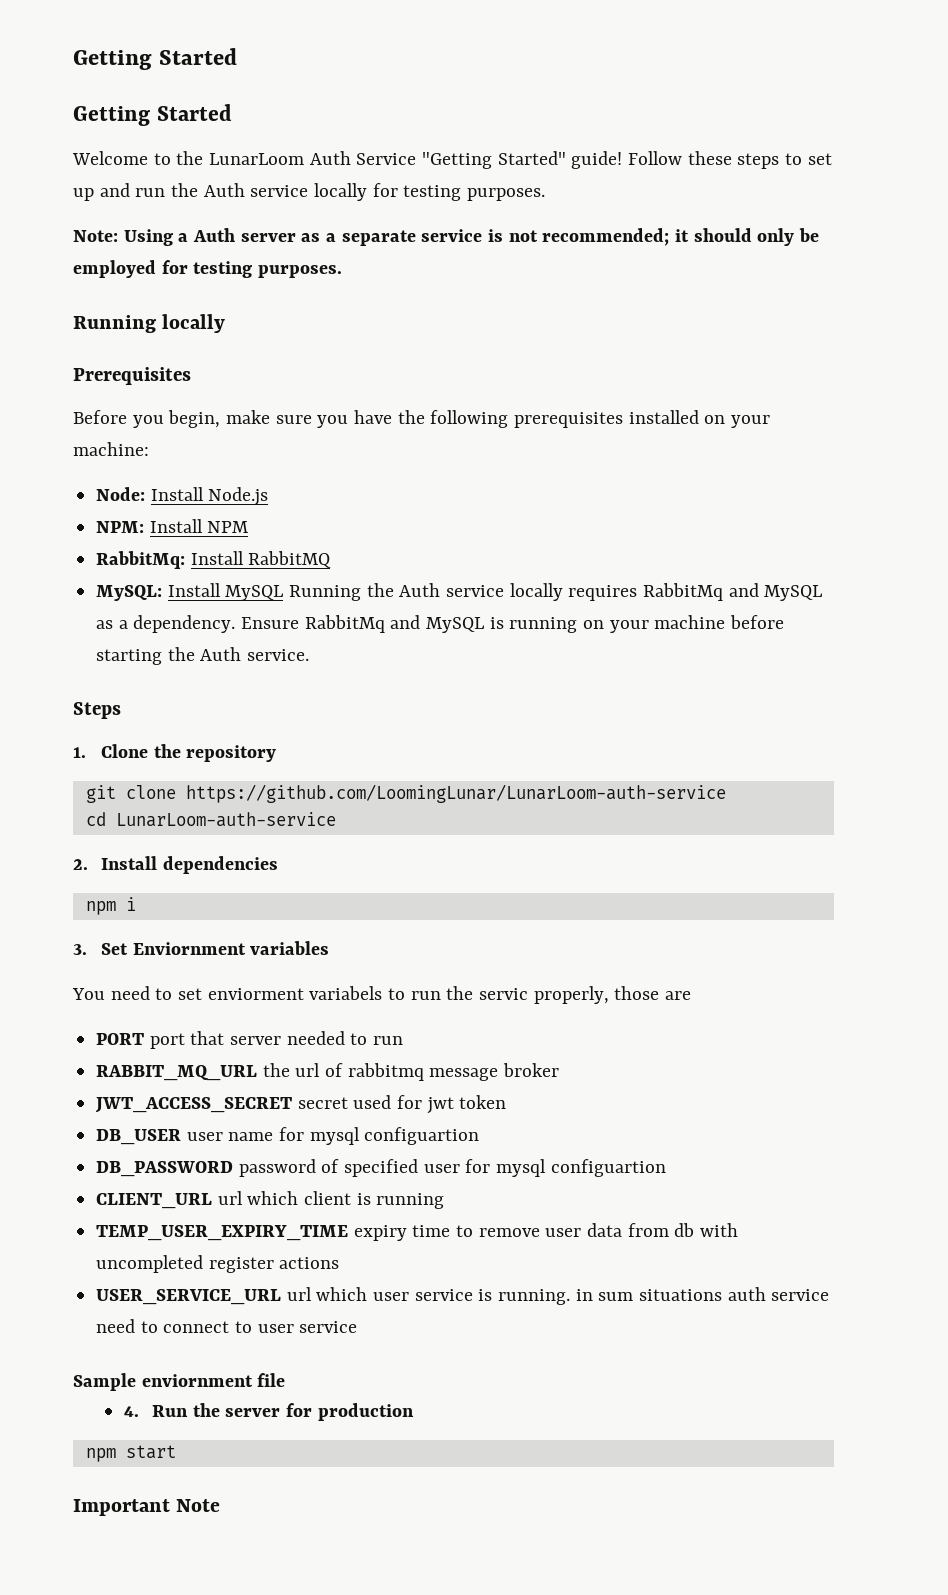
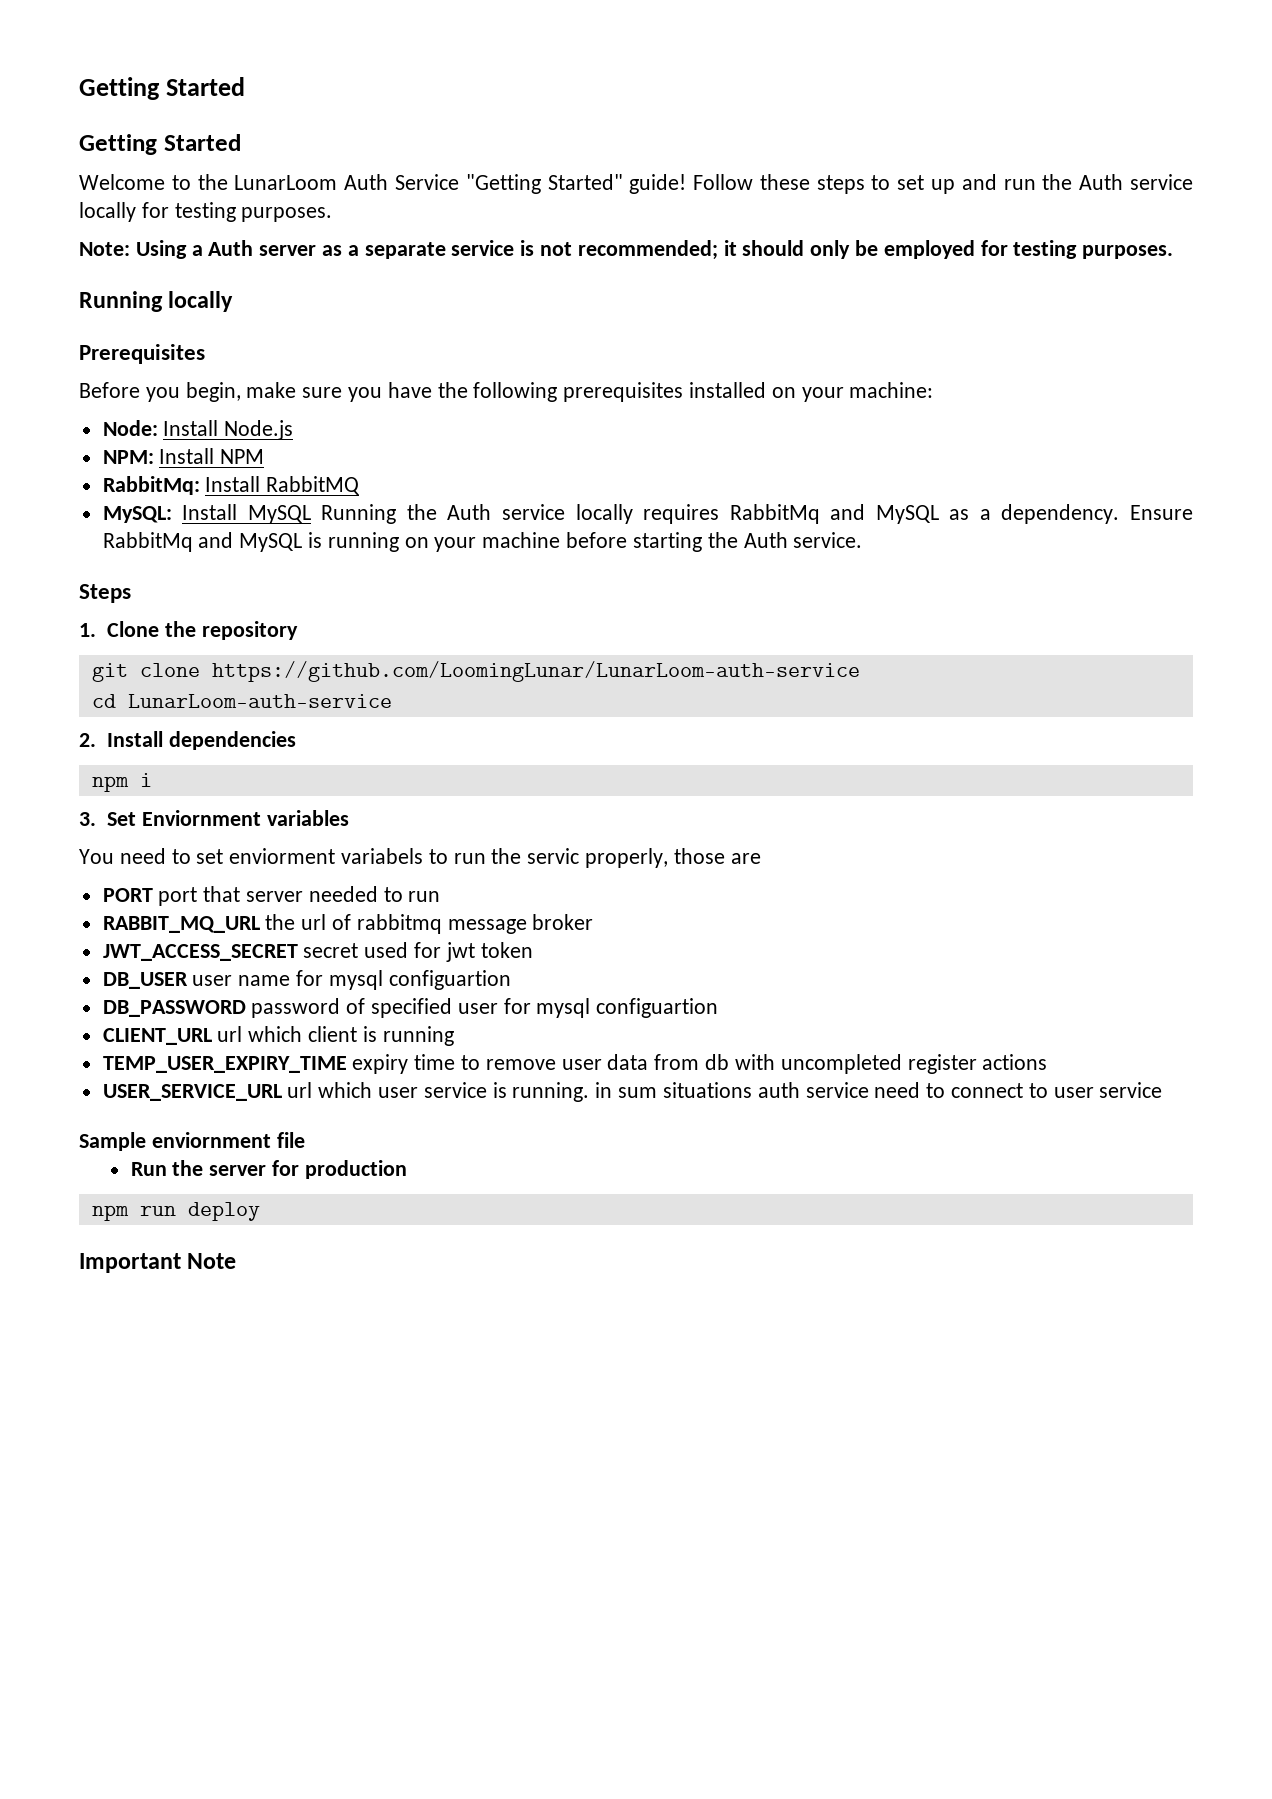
[123,1406,139,1417] 4. -> (305, 1140) none
[125,1445,176,1459] start -> [139,1202,260,1221] run deploy

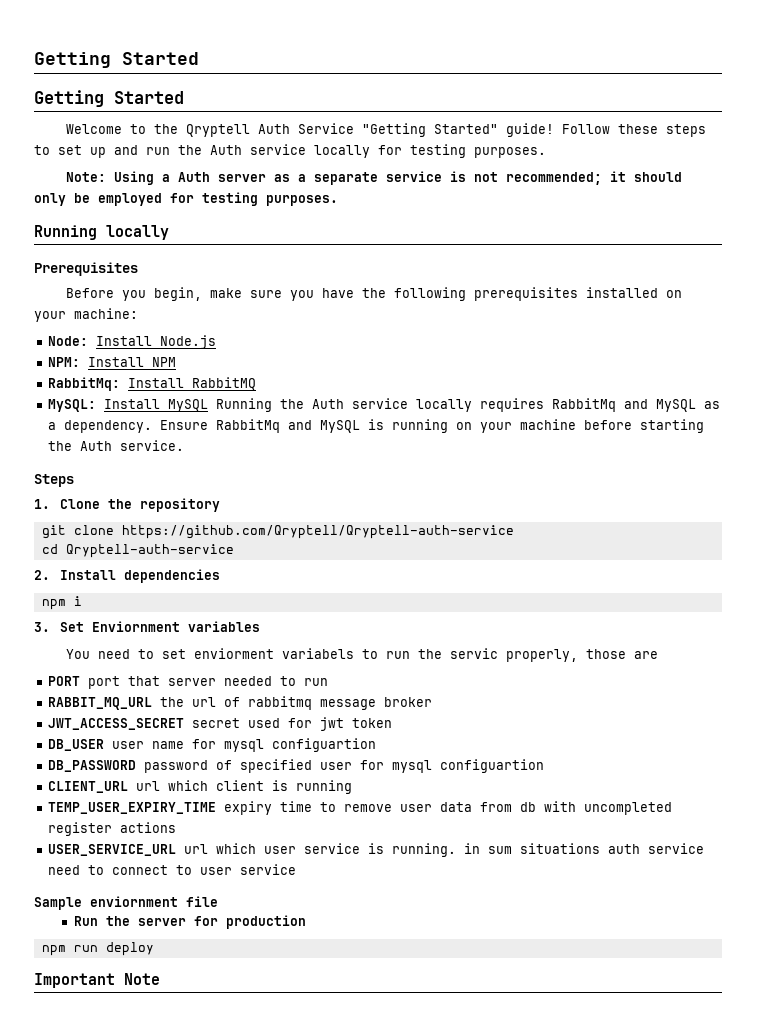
[234,175,338,190] LunarLoom -> [186,124,251,137] Qryptell
[211,661,860,682] https://github.com/LoomingLunar/LunarLoom-auth-service -> [121,525,514,539] https://github.com/Qryptell/Qryptell-auth-service
[127,694,392,708] LunarLoom-auth-service -> [65,544,234,558] Qryptell-auth-service

